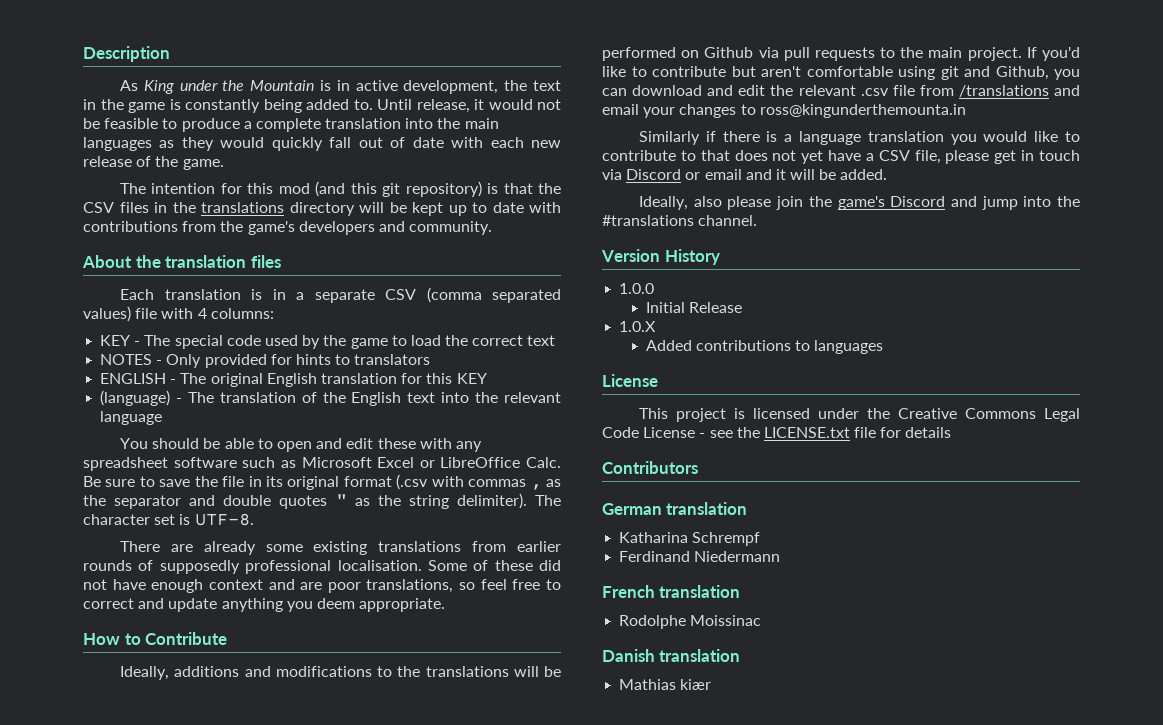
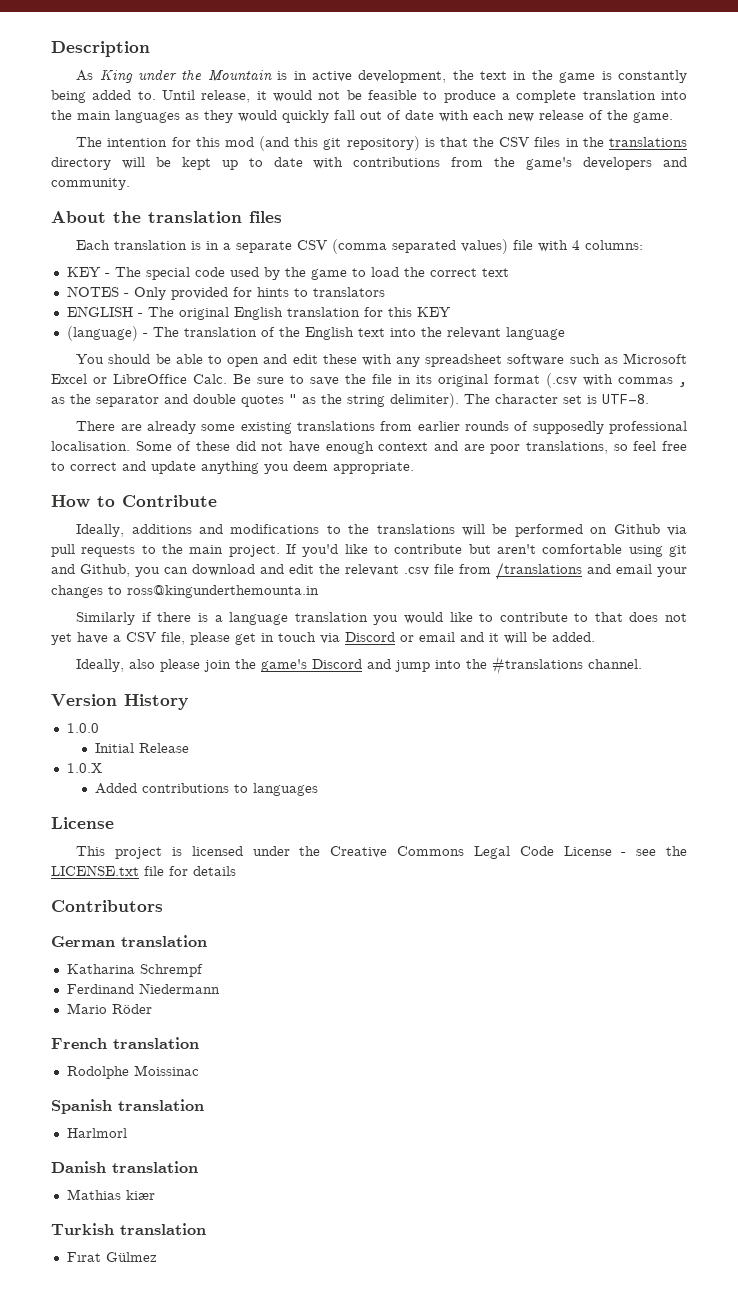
(781, 556) none -> [66,1003,152,1014] // Mario Röder
(762, 620) none -> [51,1099,204,1114] [66,1128,127,1138] // Spanish translation // Harlmorl
(712, 684) none -> [51,1223,206,1235] [66,1252,157,1262] // Turkish translation // Fırat Gülmez

